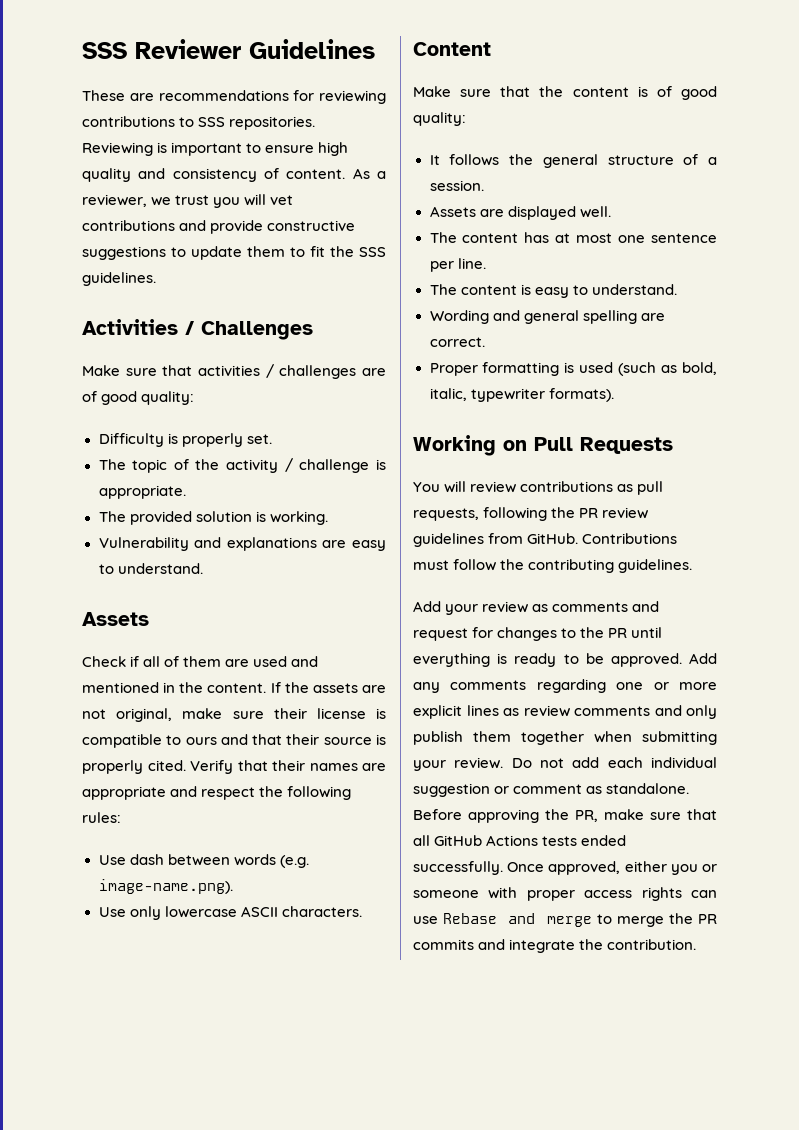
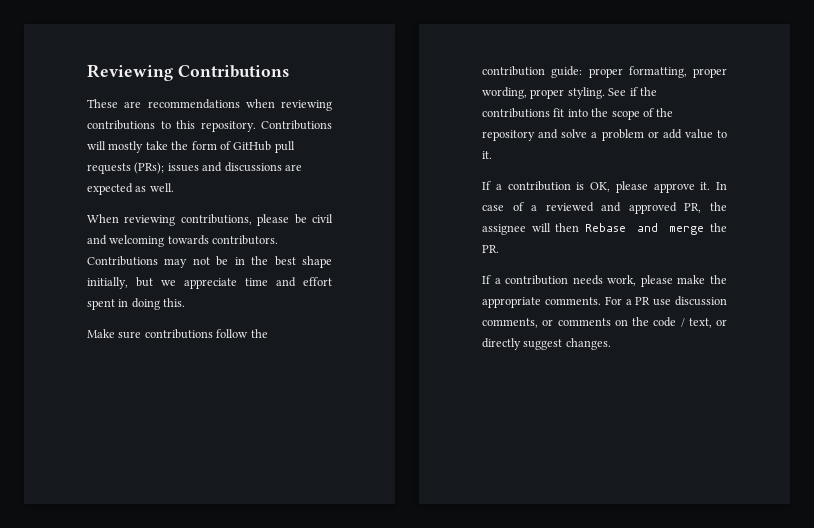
[82,39,375,59] SSS Reviewer Guidelines -> [87,64,289,81] Reviewing Contributions
[293,90,315,101] for -> [245,99,275,108] when
[198,116,316,130] [82,142,349,156] [82,168,386,182] [82,194,294,208] [82,220,356,234] [82,246,386,260] [82,272,156,286] [82,319,313,340] [82,364,386,379] [82,391,195,405] [98,433,272,447] [98,458,386,473] [98,485,186,499] [98,511,328,525] [98,537,386,551] [98,563,203,574] [82,612,149,626] [82,656,319,667] [82,682,386,693] [82,708,386,722] [82,734,386,748] [82,760,386,774] [82,786,352,800] [82,812,121,823] [98,854,309,868] [98,879,233,894] [98,906,362,920] [413,42,491,56] [413,86,717,100] [413,112,466,126] [429,154,717,168] [429,180,484,191] [429,206,611,220] [429,232,717,243] [429,258,486,272] [429,284,677,298] [429,310,665,324] [429,337,485,347] [429,362,717,376] [429,388,614,402] [413,435,673,456] [413,481,664,495] [413,507,649,521] [413,533,678,547] [413,559,693,573] [413,601,660,615] [413,627,663,641] [413,653,717,667] [413,679,717,693] [413,705,717,719] [413,731,717,745] [413,757,717,771] [413,783,690,797] [413,809,717,823] [413,835,627,846] [413,861,717,875] [413,887,717,901] [413,913,717,927] [413,939,697,953] SSS repositories. Reviewing is important to ensure high quality and consistency of content. As a reviewer, we trust you will vet contributions and provide constructive suggestions to update them to fit the SSS guidelines. // Activities / Challenges // Make sure that activities / challenges are of good quality: // Difficulty is properly set. // The topic of the activity / challenge is appropriate. // The provided solution is working. // Vulnerability and explanations are easy to understand. // Assets // Check if all of them are used and mentioned in the content. If the assets are not original, make sure their license is compatible to ours and that their source is properly cited. Verify that their names are appropriate and respect the following rules: // Use dash between words (e.g. image-name.png). // Use only lowercase ASCII characters. // Content // Make sure that the content is of good quality: // It follows the general structure of a session. // Assets are displayed well. // The content has at most one sentence per line. // The content is easy to understand. // Wording and general spelling are correct. // Proper formatting is used (such as bold, italic, typewriter formats). // Working on Pull Requests // You will review contributions as pull requests, following the PR review guidelines from GitHub. Contributions must follow the contributing guidelines. // Add your review as comments and request for changes to the PR until everything is ready to be approved. Add any comments regarding one or more explicit lines as review comments and only publish them together when submitting your review. Do not add each individual suggestion or comment as standalone. Before approving the PR, make sure that all GitHub Actions tests ended successfully. Once approved, either you or someone with proper access rights can use Rebase and merge to merge the PR commits and integrate the contribution. -> [176,120,332,132] [87,141,295,153] [87,162,302,174] [87,183,174,195] [87,214,333,226] [87,235,279,247] [87,256,332,268] [87,277,332,289] [87,298,186,310] [87,329,268,339] [482,66,727,78] [482,87,657,99] [482,108,674,120] [482,129,727,141] [482,151,492,159] [482,181,727,193] [482,202,727,214] [482,223,727,235] [482,245,499,253] [482,275,727,287] [482,296,727,308] [482,317,727,328] [482,338,611,350] this repository. Contributions will mostly take the form of GitHub pull requests (PRs); issues and discussions are expected as well. // When reviewing contributions, please be civil and welcoming towards contributors. Contributions may not be in the best shape initially, but we appreciate time and effort spent in doing this. // Make sure contributions follow the contribution guide: proper formatting, proper wording, proper styling. See if the contributions fit into the scope of the repository and solve a problem or add value to it. // If a contribution is OK, please approve it. In case of a reviewed and approved PR, the assignee will then Rebase and merge the PR. // If a contribution needs work, please make the appropriate comments. For a PR use discussion comments, or comments on the code / text, or directly suggest changes.

